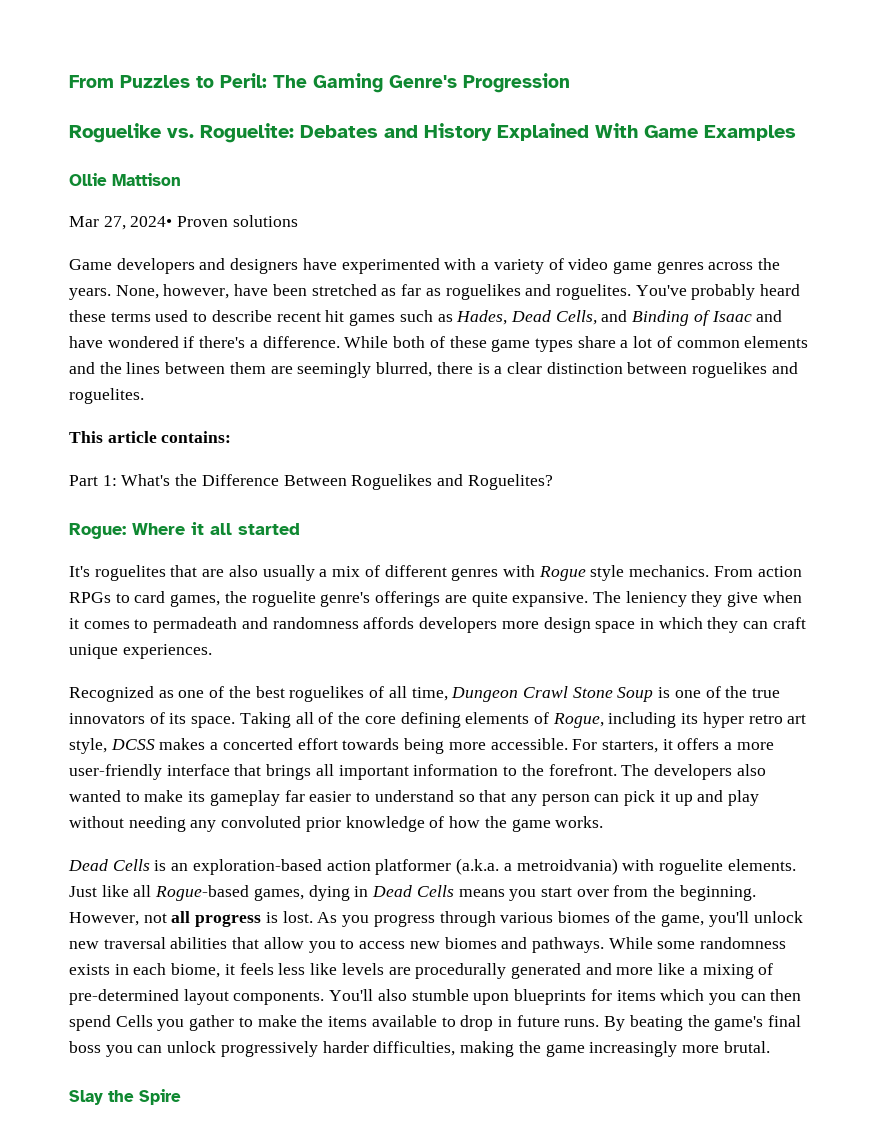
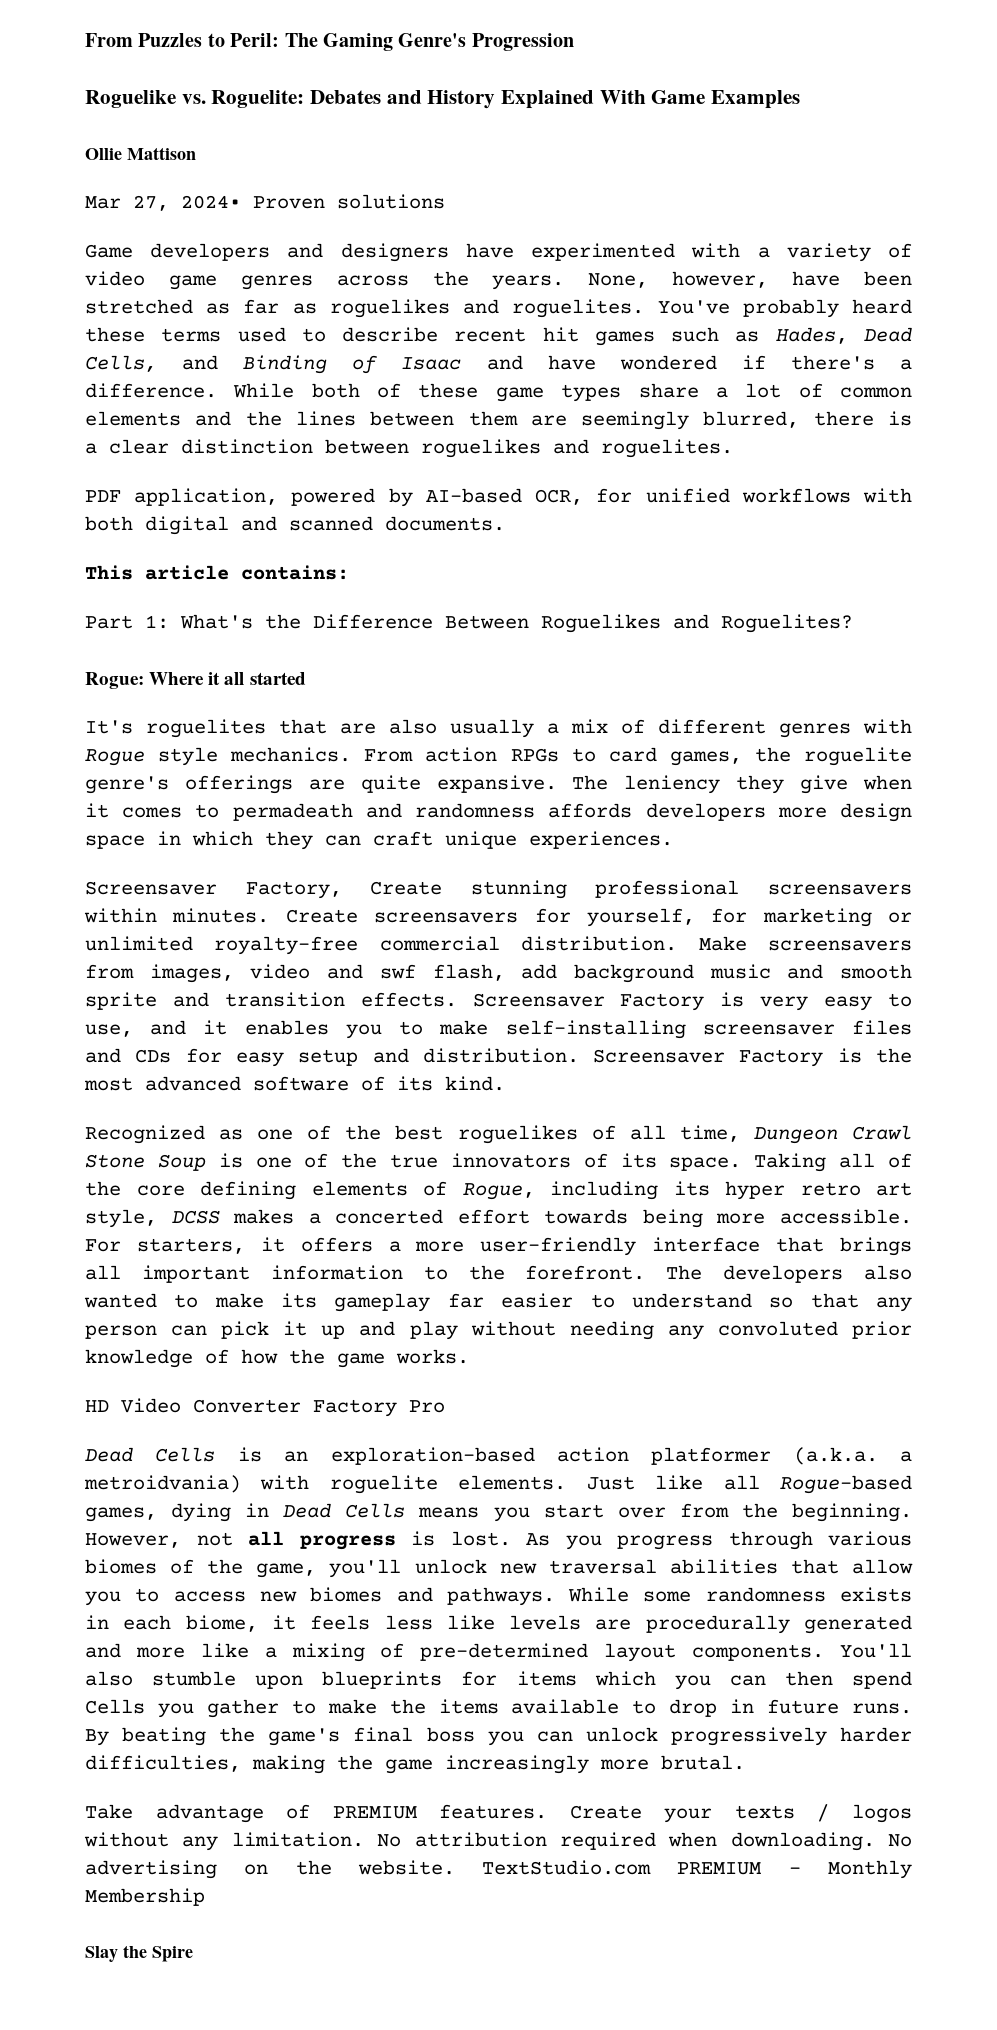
(144, 396) none -> [85,488,912,507] [85,516,505,535] // PDF application, powered by AI-based OCR, for unified workflows with both digital and scanned documents.
(212, 651) none -> [85,880,913,899] [84,908,912,927] [85,936,912,955] [85,964,912,983] [85,992,913,1011] [85,1020,912,1039] [85,1048,912,1067] [84,1076,505,1091] // Screensaver Factory, Create stunning professional screensavers within minutes. Create screensavers for yourself, for marketing or unlimited royalty-free commercial distribution. Make screensavers from images, video and swf flash, add background music and smooth sprite and transition effects. Screensaver Factory is very easy to use, and it enables you to make self-installing screensaver files and CDs for easy setup and distribution. Screensaver Factory is the most advanced software of its kind.
(604, 822) none -> [85,1398,445,1417] // HD Video Converter Factory Pro
(770, 1047) none -> [85,1804,912,1823] [84,1832,912,1851] [85,1860,913,1879] [85,1888,205,1906] // Take advantage of PREMIUM features. Create your texts / logos without any limitation. No attribution required when downloading. No advertising on the website. TextStudio.com PREMIUM - Monthly Membership

